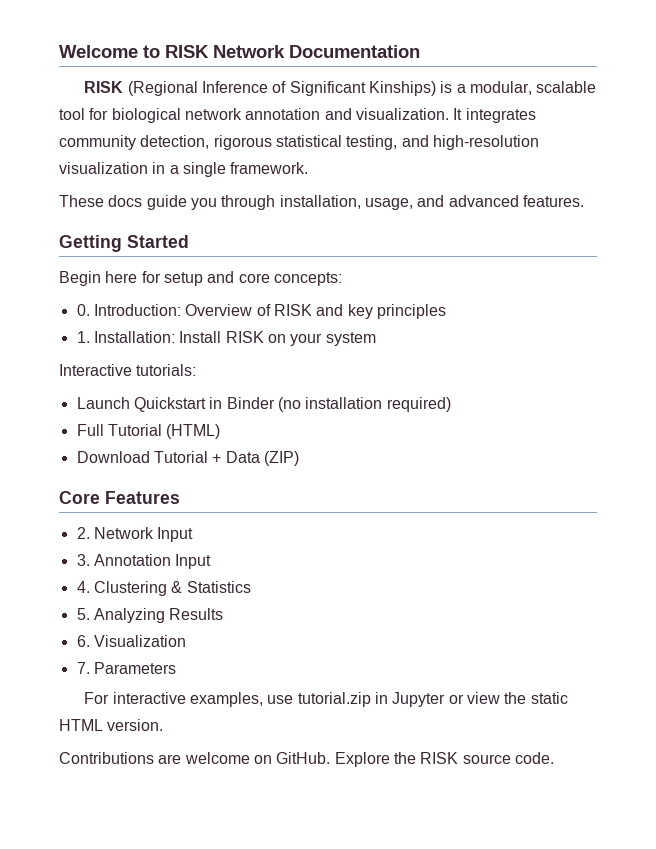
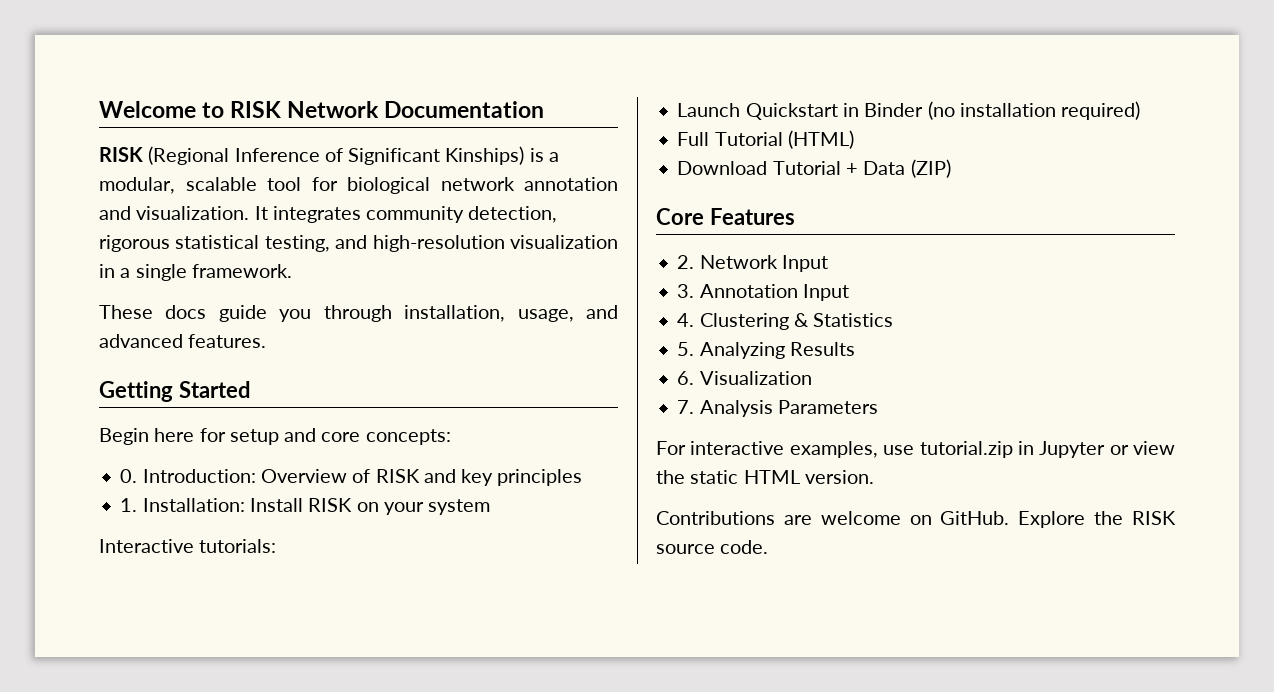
(90, 668) none -> [699,400,773,417] Analysis

